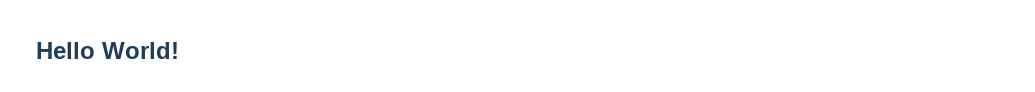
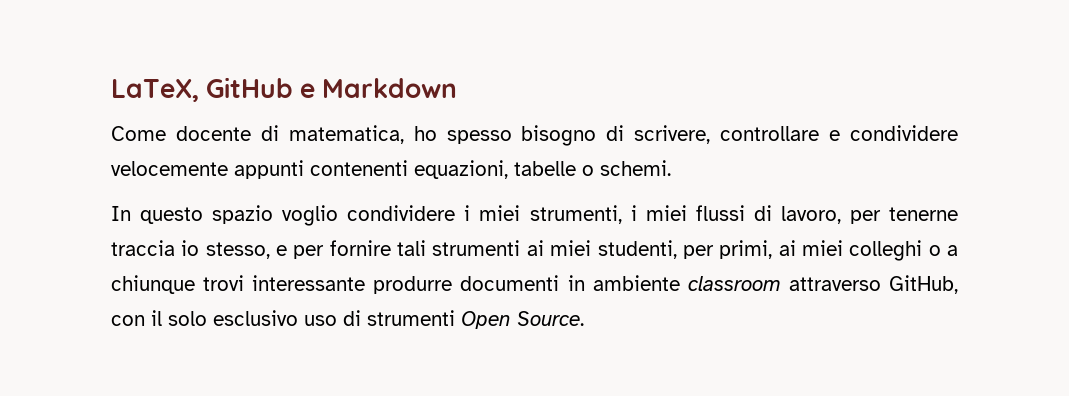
[36,42,179,59] Hello World! -> [111,77,458,102] [111,125,958,146] [111,160,671,179] [111,205,958,226] [111,240,959,261] [111,275,958,294] [111,310,584,329] LaTeX, GitHub e Markdown // Come docente di matematica, ho spesso bisogno di scrivere, controllare e condividere velocemente appunti contenenti equazioni, tabelle o schemi. // In questo spazio voglio condividere i miei strumenti, i miei flussi di lavoro, per tenerne traccia io stesso, e per fornire tali strumenti ai miei studenti, per primi, ai miei colleghi o a chiunque trovi interessante produrre documenti in ambiente classroom attraverso GitHub, con il solo esclusivo uso di strumenti Open Source.

